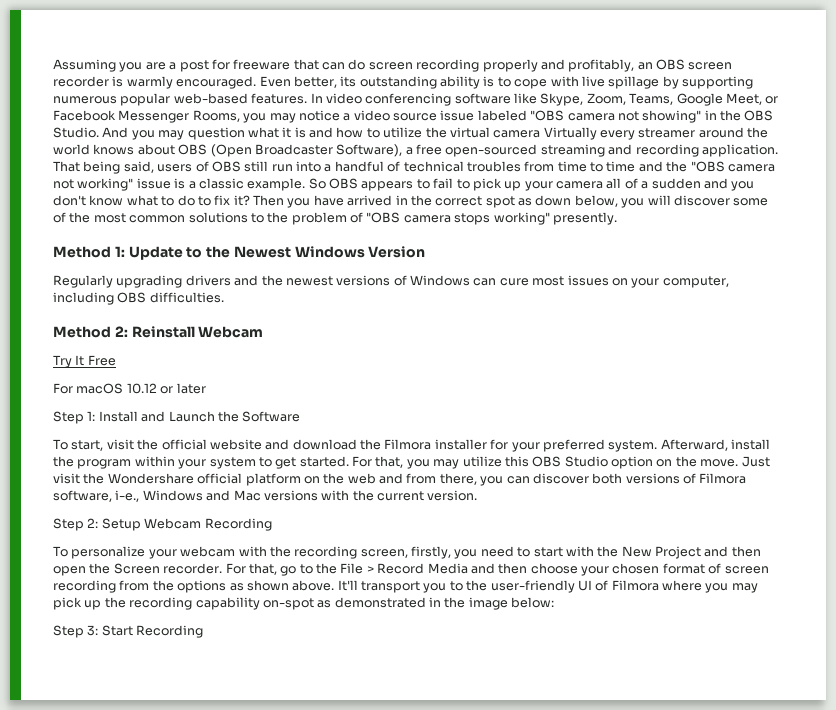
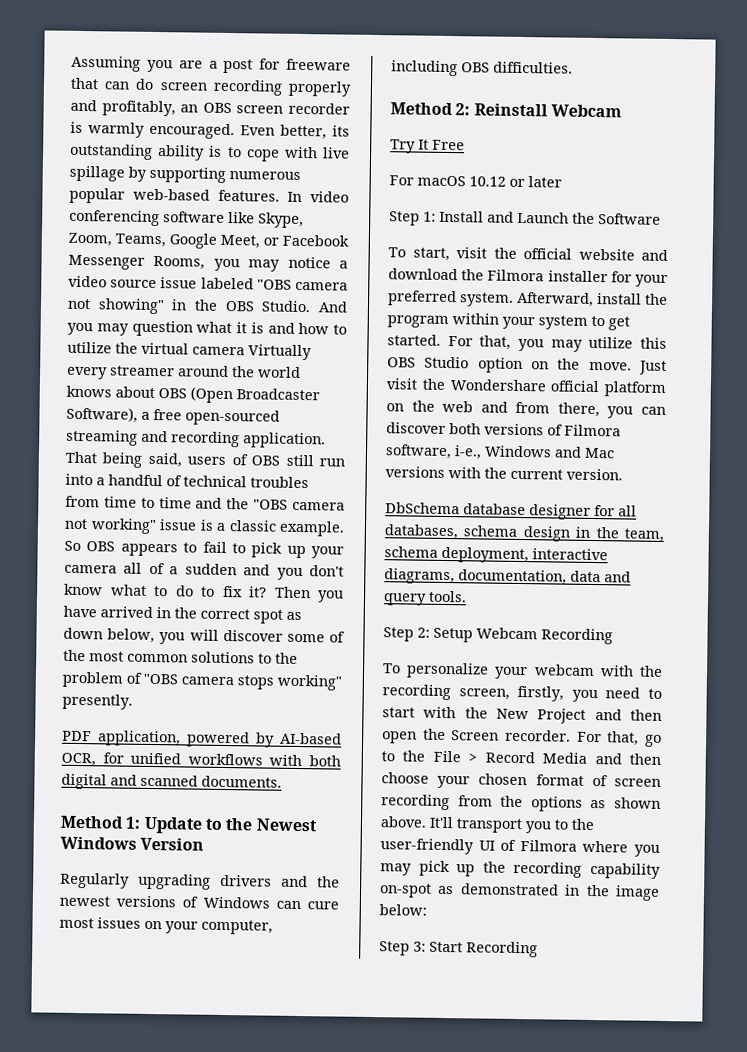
(617, 218) none -> [62,730,342,748] [61,752,341,767] [61,773,282,790] // PDF application, powered by AI-based OCR, for unified workflows with both digital and scanned documents.
(478, 495) none -> [385,502,637,520] [384,524,664,542] [384,546,608,564] [384,568,631,585] [383,590,467,606] // DbSchema database designer for all databases, schema design in the team, schema deployment, interactive diagrams, documentation, data and query tools.

